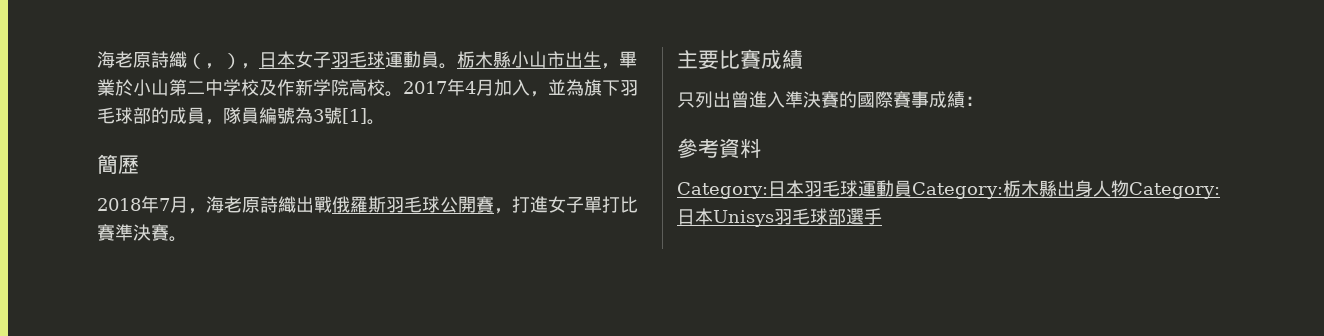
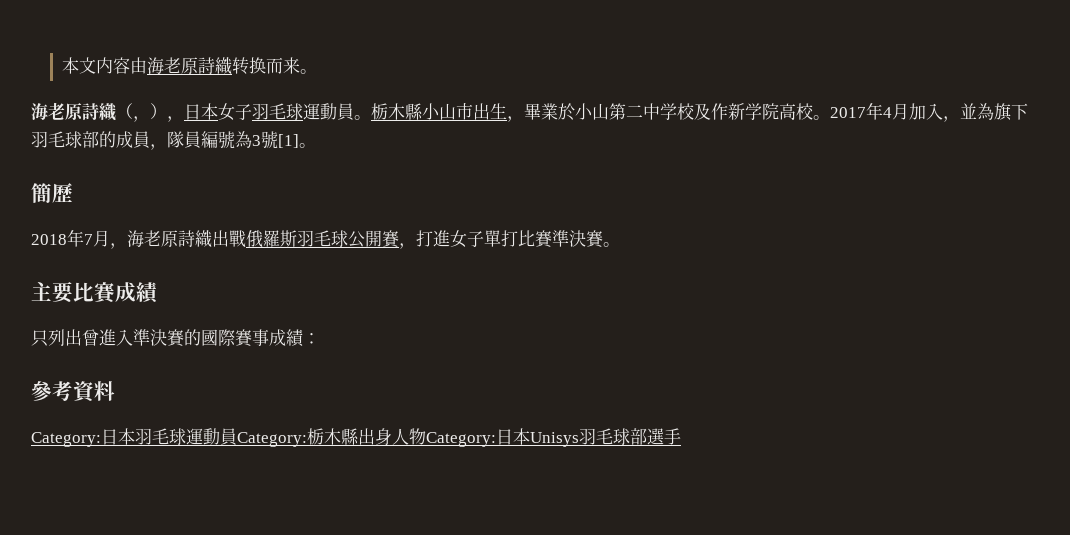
(97, 59) none -> [62,57,318,75] 本文内容由海老原詩織转换而来。 //

